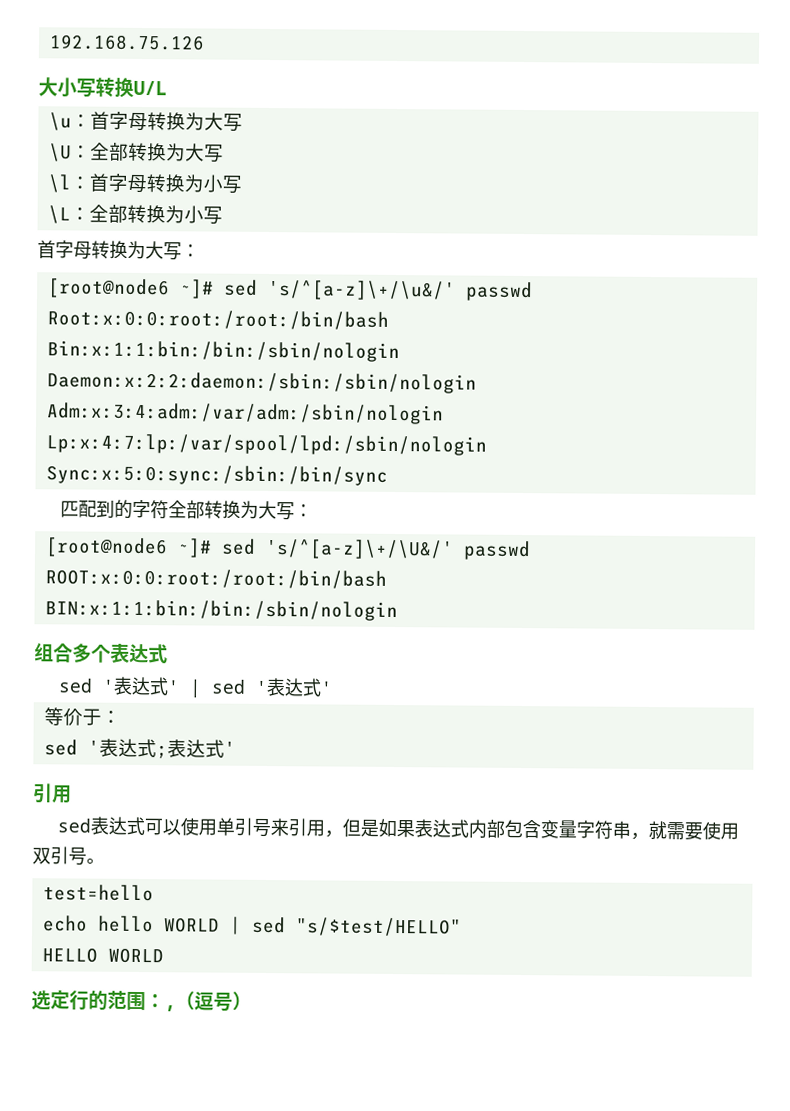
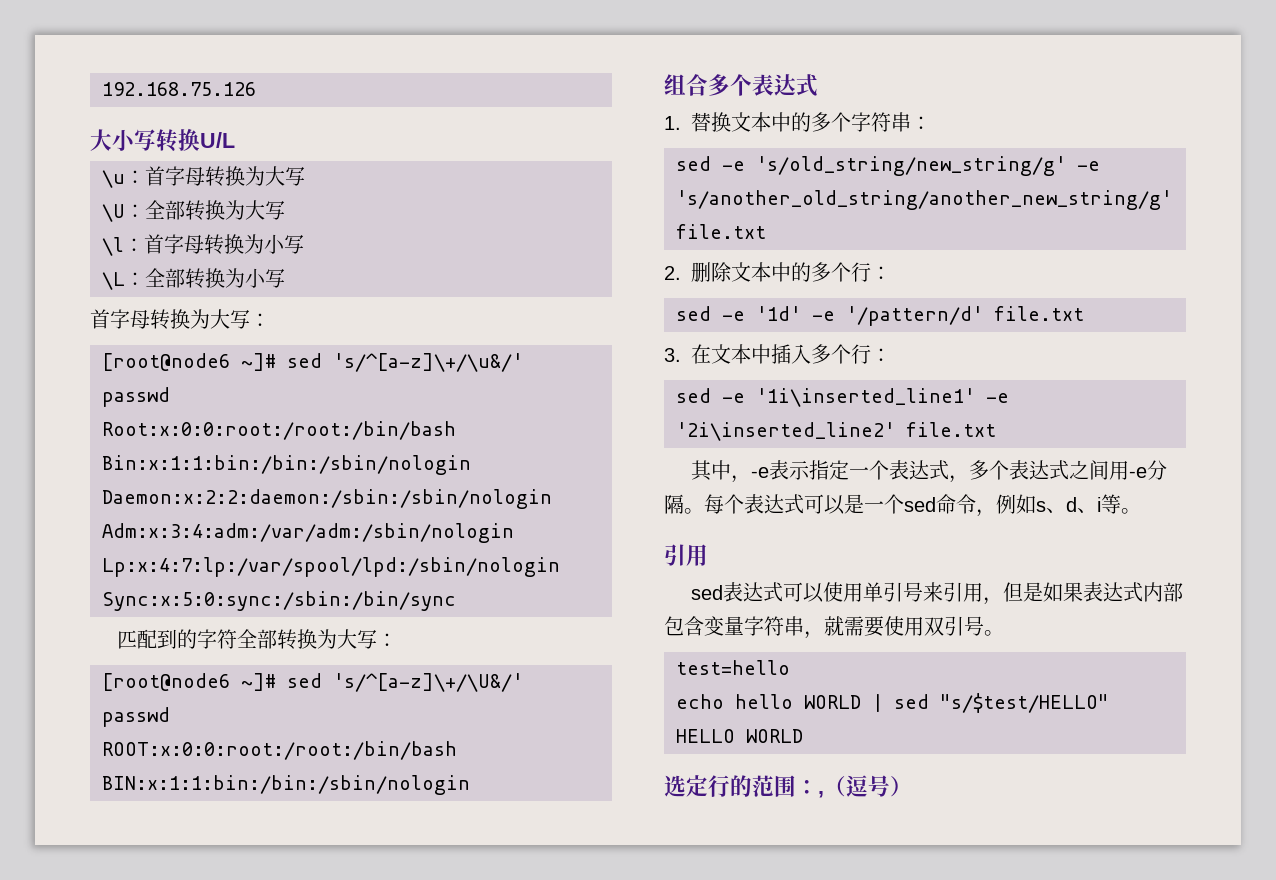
[58,676,334,698] [43,707,121,726] [43,738,236,759] sed '表达式' | sed '表达式' // 等价于： // sed '表达式;表达式' -> [664,112,931,132] [676,156,1100,176] [676,190,1172,210] [676,224,766,239] [664,262,891,282] [676,306,1084,326] [664,344,891,364] [676,388,1009,407] [676,422,996,441] [691,460,1168,483] [664,494,1141,517] 1.替换文本中的多个字符串： // sed -e 's/old_string/new_string/g' -e 's/another_old_string/another_new_string/g' file.txt // 2.删除文本中的多个行： // sed -e '1d' -e '/pattern/d' file.txt // 3.在文本中插入多个行： // sed -e '1i\inserted_line1' -e '2i\inserted_line2' file.txt // 其中，-e表示指定一个表达式，多个表达式之间用-e分隔。每个表达式可以是一个sed命令，例如s、d、i等。

